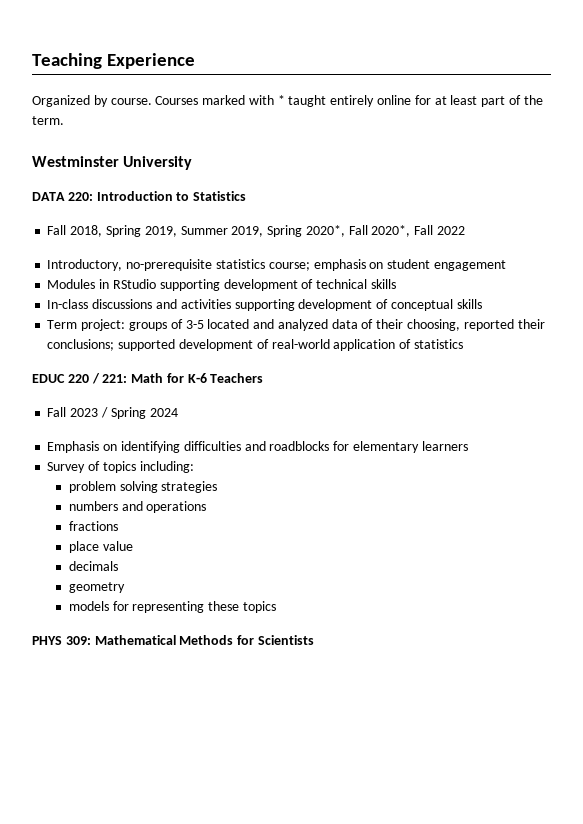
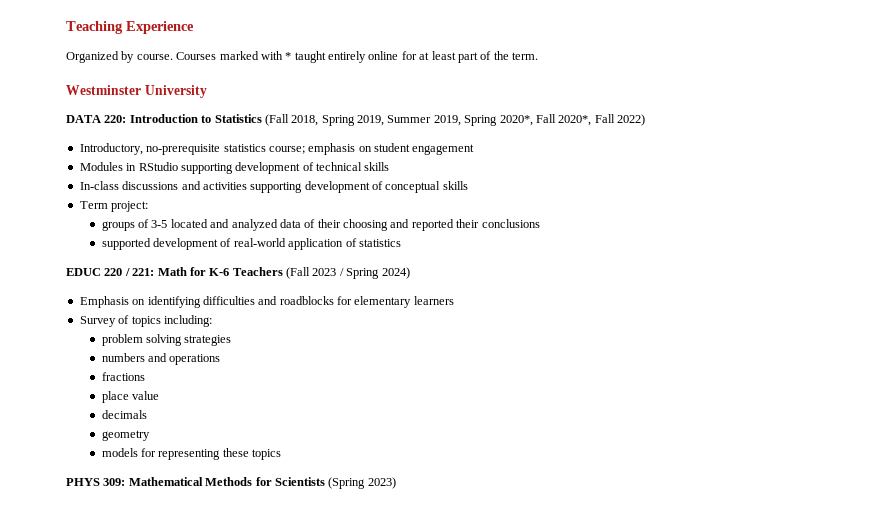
[47,225,67,235] // Fall -> [264,114,289,126] (Fall
[436,226,465,235] 2022 -> [617,114,645,126] 2022)
(126, 325) none -> (149, 206) //
[406,319,460,331] choosing, -> [343,219,410,231] choosing and
[47,339,115,351] conclusions; -> [481,219,540,228] conclusions //
[47,407,67,417] // Fall -> [286,267,310,279] (Fall
[149,408,178,417] 2024 -> [381,267,410,279] 2024)
(314, 640) none -> [328,477,396,489] (Spring 2023)

